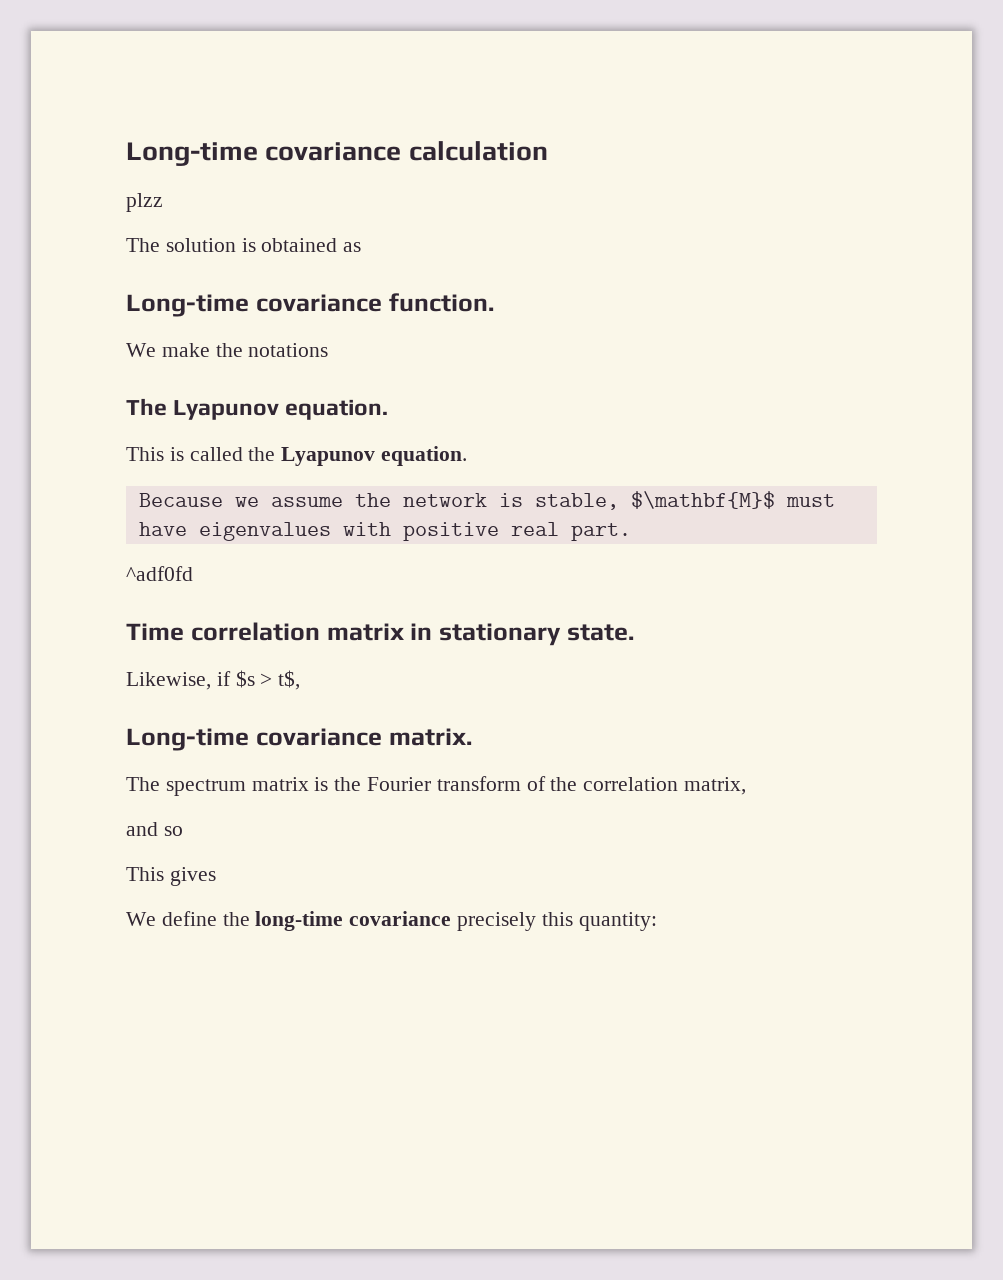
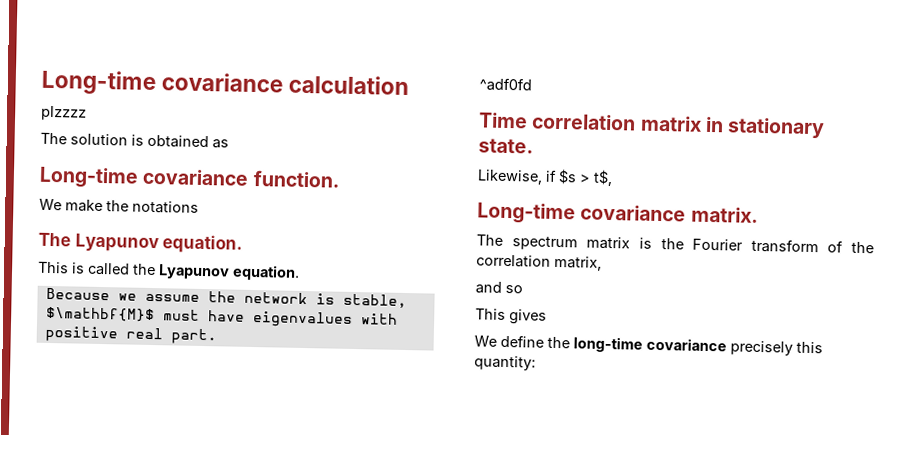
[126,193,163,212] plzz -> [41,105,87,121] plzzzz

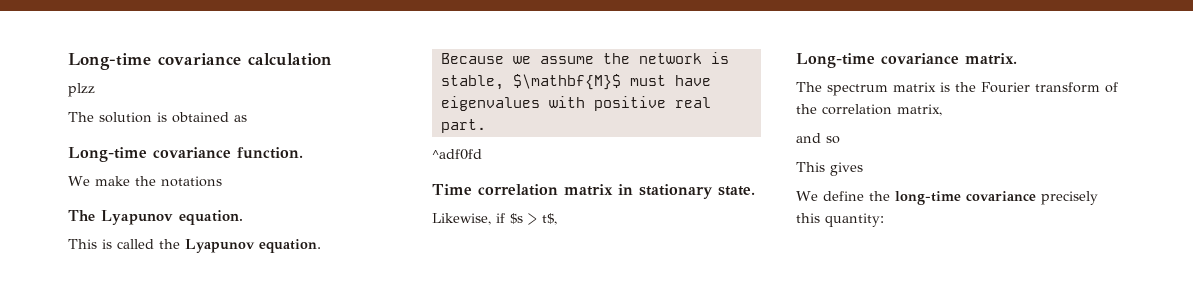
[41,105,87,121] plzzzz -> [68,83,95,97] plzz

